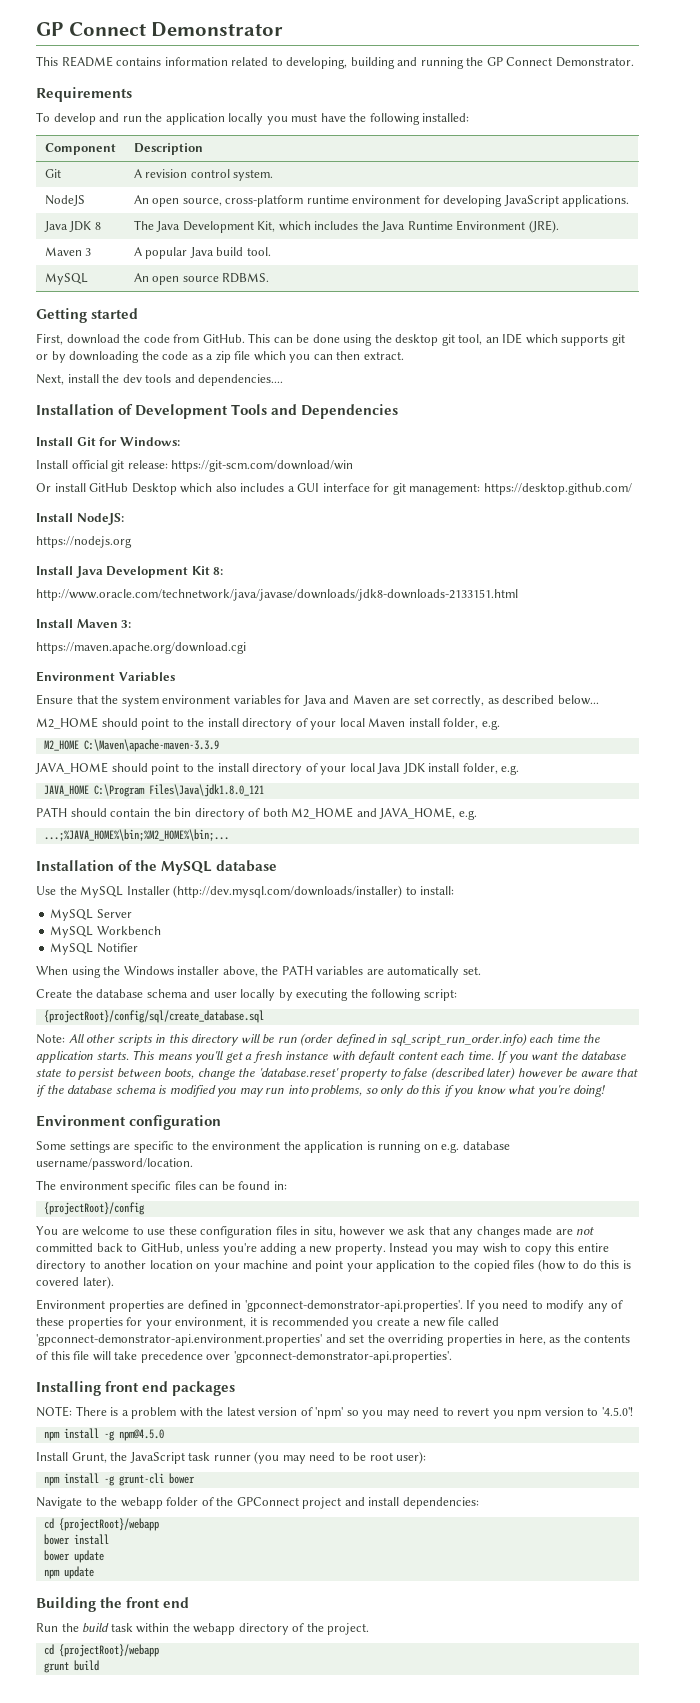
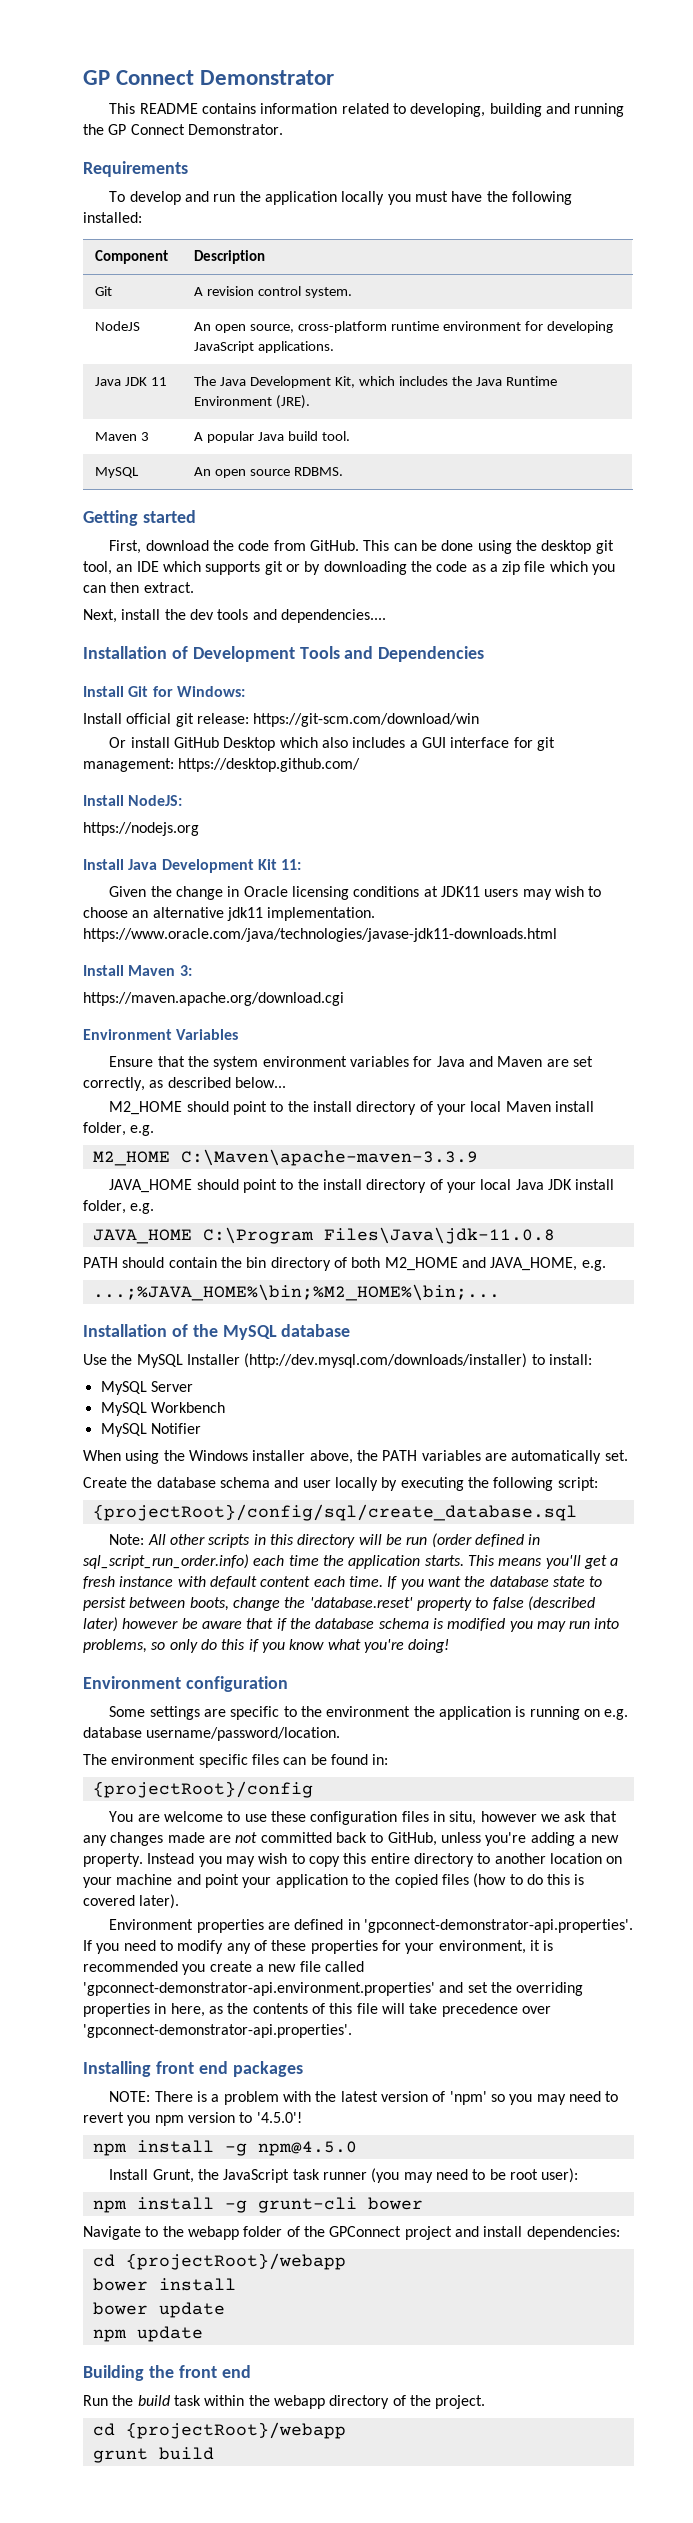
[94,222,101,230] 8 -> [151,377,168,386] 11
[213,567,224,575] [36,589,518,601] 8: // http://www.oracle.com/technetwork/java/javase/downloads/jdk8-downloads-2133151.html -> [281,859,302,870] [109,886,602,900] [83,907,376,921] [83,928,557,942] 11: // Given the change in Oracle licensing conditions at JDK11 users may wish to choose an alternative jdk11 implementation. https://www.oracle.com/java/technologies/javase-jdk11-downloads.html
[148,784,264,797] Files\Java\jdk1.8.0_121 -> [323,1227,555,1244] Files\Java\jdk-11.0.8

